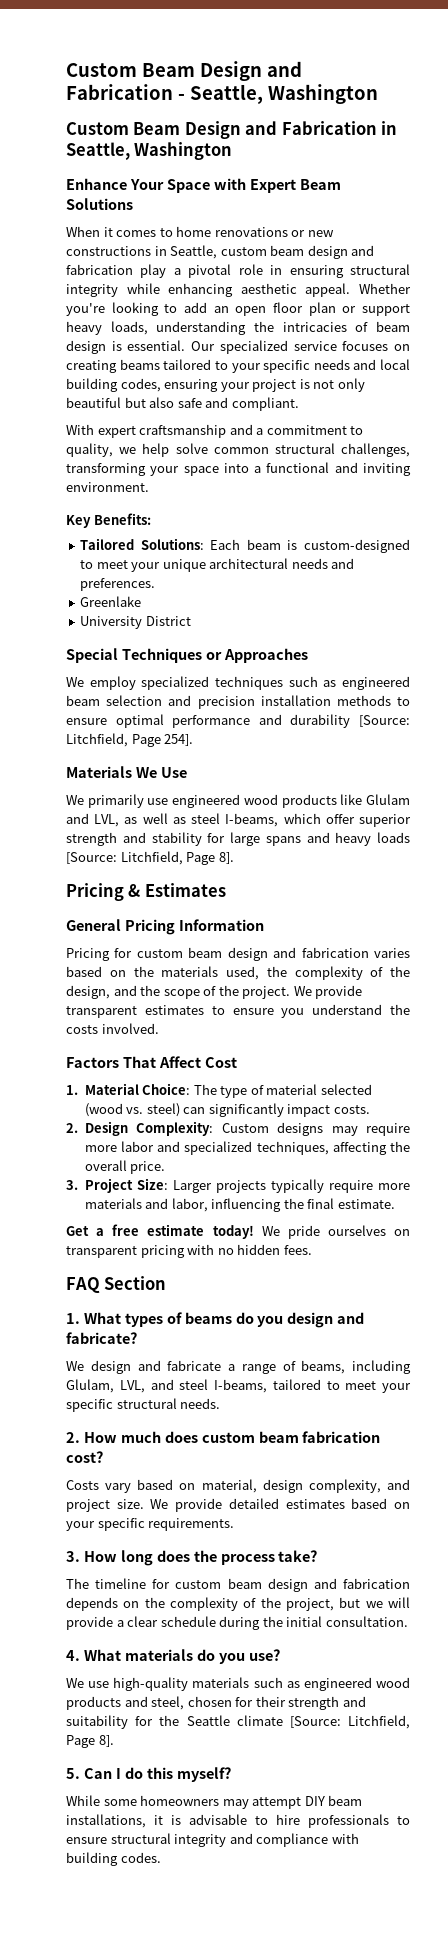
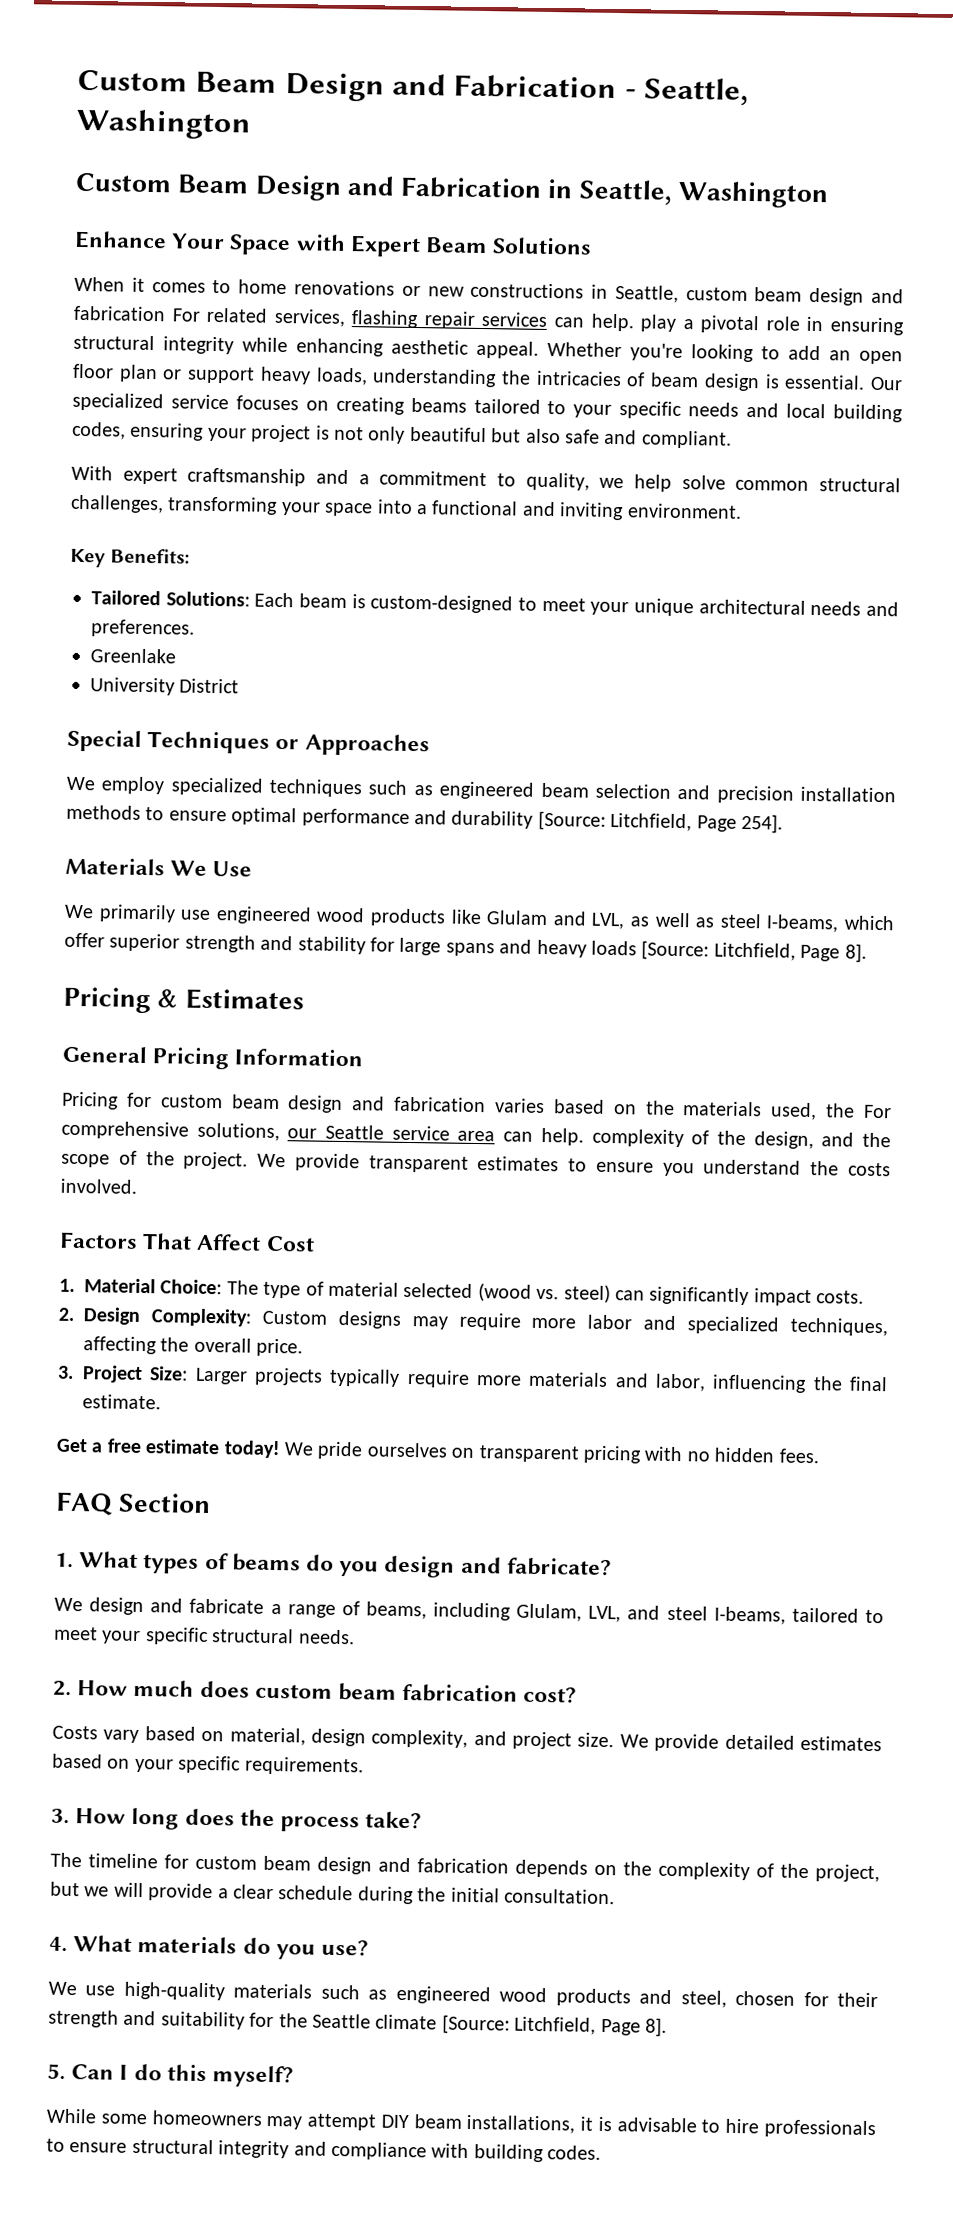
(133, 269) none -> [171,307,634,332] For related services, flashing repair services can help.
(287, 971) none -> [863,1104,893,1119] [61,1120,584,1146] For comprehensive solutions, our Seattle service area can help.

